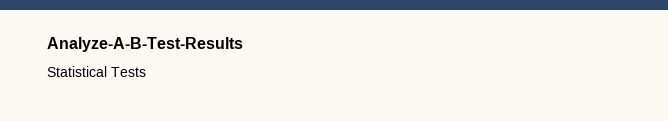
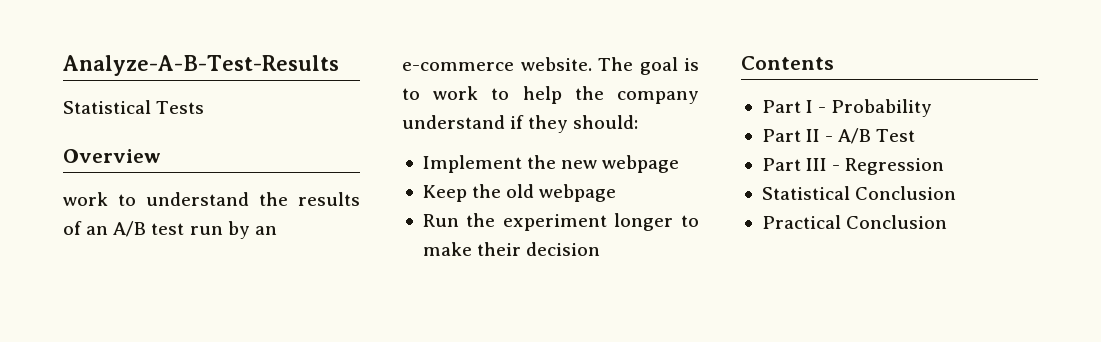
(146, 72) none -> [63,149,161,163] [63,192,360,206] [63,221,277,239] [402,57,699,75] [402,86,699,104] [402,115,639,133] [422,155,680,173] [422,184,617,202] [422,213,699,231] [422,242,601,256] [741,56,834,70] [761,99,933,117] [761,128,916,144] [761,158,945,175] [761,186,957,200] [761,215,948,229] // Overview // work to understand the results of an A/B test run by an e-commerce website. The goal is to work to help the company understand if they should: // Implement the new webpage // Keep the old webpage // Run the experiment longer to make their decision // Contents // Part I - Probability // Part II - A/B Test // Part III - Regression // Statistical Conclusion // Practical Conclusion

